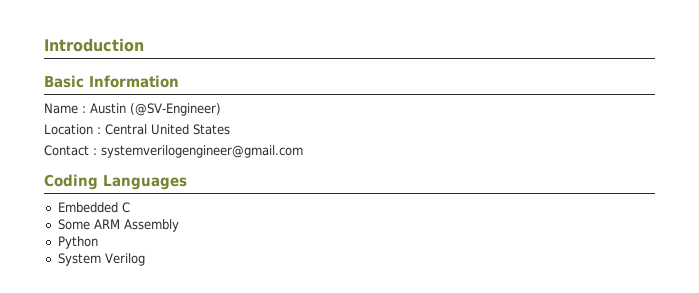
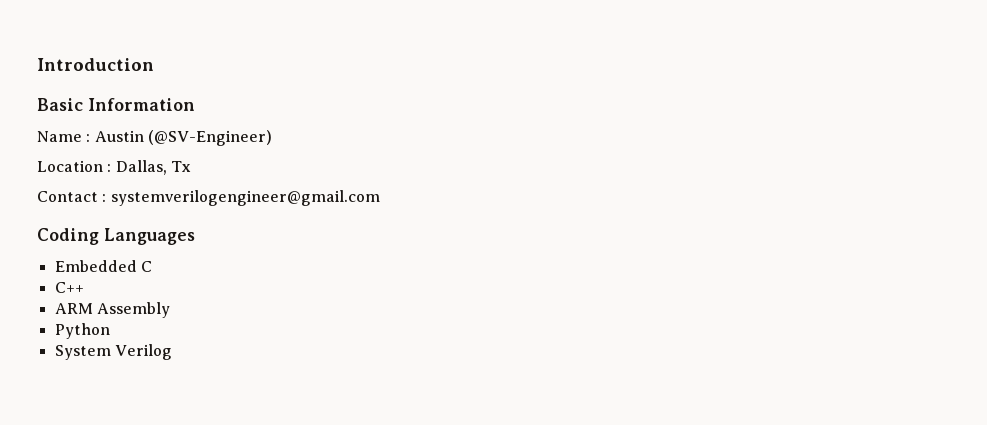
[105,124,230,135] Central United States -> [115,160,191,175] Dallas, Tx
[57,219,90,230] Some -> [54,282,84,293] C++ //

